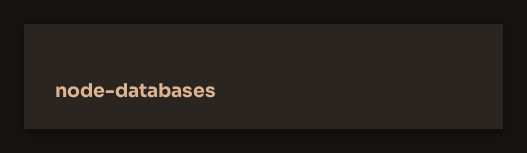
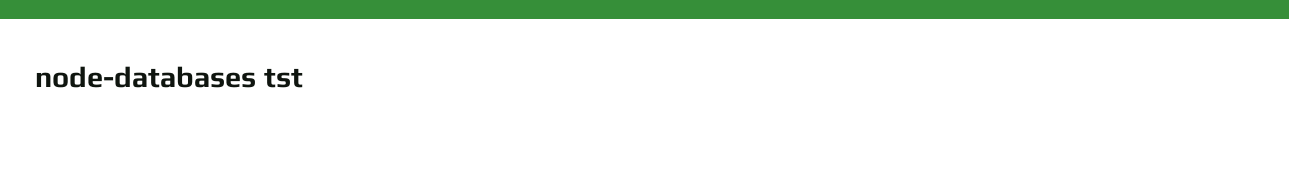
(216, 90) none -> [263,68,303,88] tst

